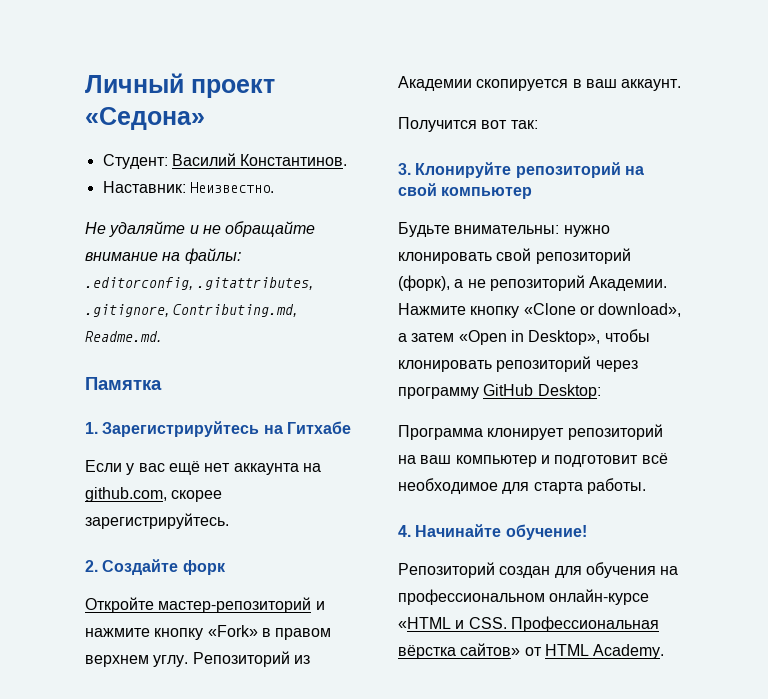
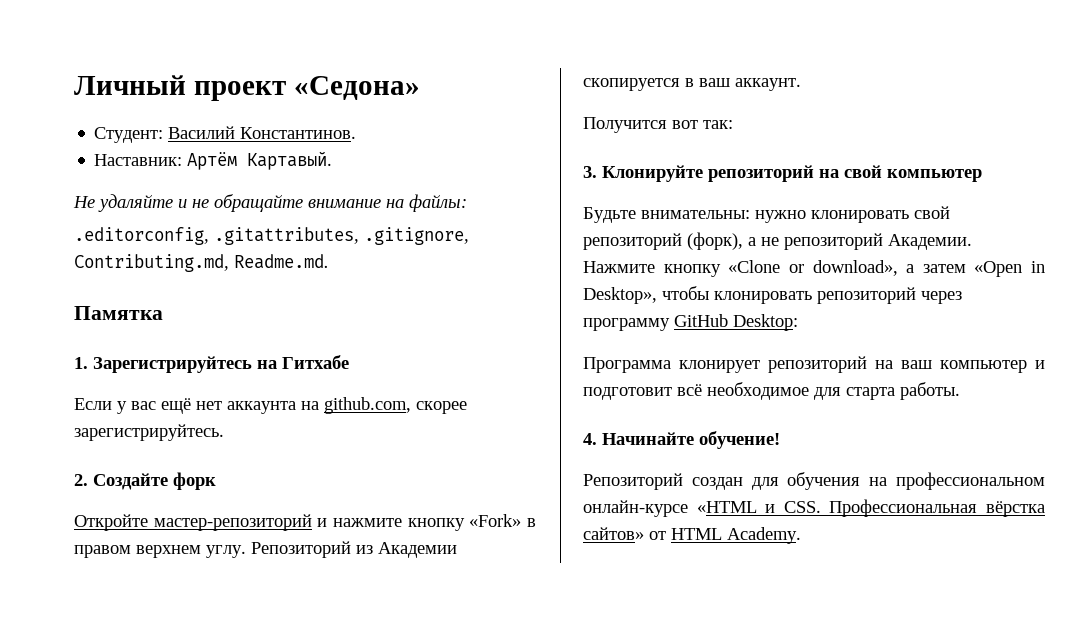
[189,182,274,193] Неизвестно. -> [187,151,333,170] Артём Картавый.

